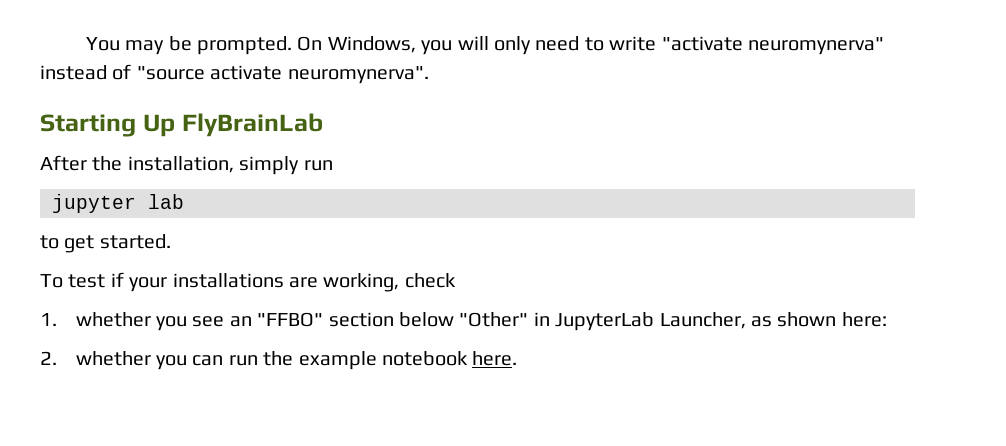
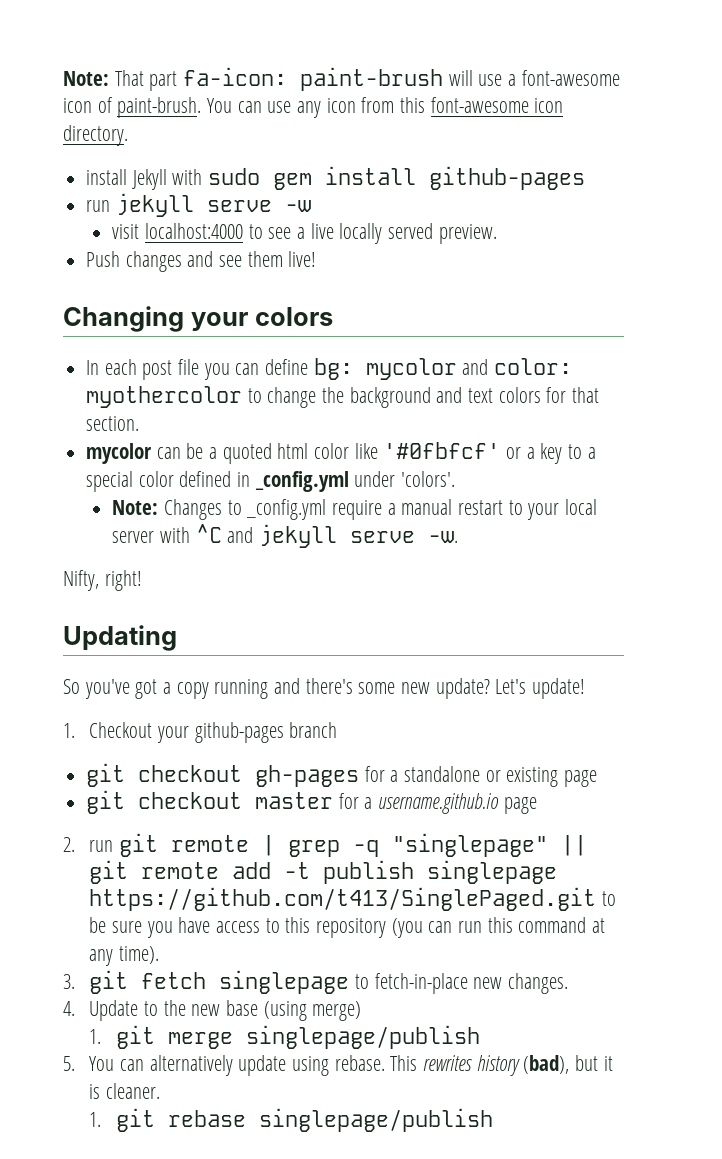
[85,36,885,55] [40,64,429,84] [40,113,323,137] [40,155,333,175] [52,194,184,213] [40,234,171,253] [40,272,456,292] [40,312,887,331] [40,351,518,370] You may be prompted. On Windows, you will only need to write "activate neuromynerva" instead of "source activate neuromynerva". // Starting Up FlyBrainLab // After the installation, simply run // jupyter lab // to get started. // To test if your installations are working, check // 1. whether you see an "FFBO" section below "Other" in JupyterLab Launcher, as shown here: // 2. whether you can run the example notebook here. -> [63,67,620,91] [63,97,564,118] [63,125,128,146] [86,166,586,190] [86,193,311,217] [112,223,497,244] [86,251,317,272] [63,306,333,332] [86,358,573,380] [86,386,600,408] [86,416,140,431] [86,442,596,464] [86,471,456,492] [112,499,598,520] [112,524,459,548] [63,570,142,591] [63,625,177,651] [63,678,586,699] [63,722,338,743] [86,763,598,787] [86,790,537,814] [63,833,587,857] [89,860,558,884] [89,887,616,911] [89,917,605,938] [89,946,159,966] [63,970,568,994] [63,1000,362,1021] [89,1025,480,1049] [63,1055,613,1076] [89,1083,160,1099] [89,1108,493,1132] Note: That part fa-icon: paint-brush will use a font-awesome icon of paint-brush. You can use any icon from this font-awesome icon directory. // install Jekyll with sudo gem install github-pages // run jekyll serve -w // visit localhost:4000 to see a live locally served preview. // Push changes and see them live! // Changing your colors // In each post file you can define bg: mycolor and color: myothercolor to change the background and text colors for that section. // mycolor can be a quoted html color like '#0fbfcf' or a key to a special color defined in _config.yml under 'colors'. // Note: Changes to _config.yml require a manual restart to your local server with ^C and jekyll serve -w. // Nifty, right! // Updating // So you've got a copy running and there's some new update? Let's update! // 1. Checkout your github-pages branch // git checkout gh-pages for a standalone or existing page // git checkout master for a username.github.io page // 2. run git remote | grep -q "singlepage" || git remote add -t publish singlepage https://github.com/t413/SinglePaged.git to be sure you have access to this repository (you can run this command at any time). // 3. git fetch singlepage to fetch-in-place new changes. // 4. Update to the new base (using merge) // 1. git merge singlepage/publish // 5. You can alternatively update using rebase. This rewrites history (bad), but it is cleaner. // 1. git rebase singlepage/publish

